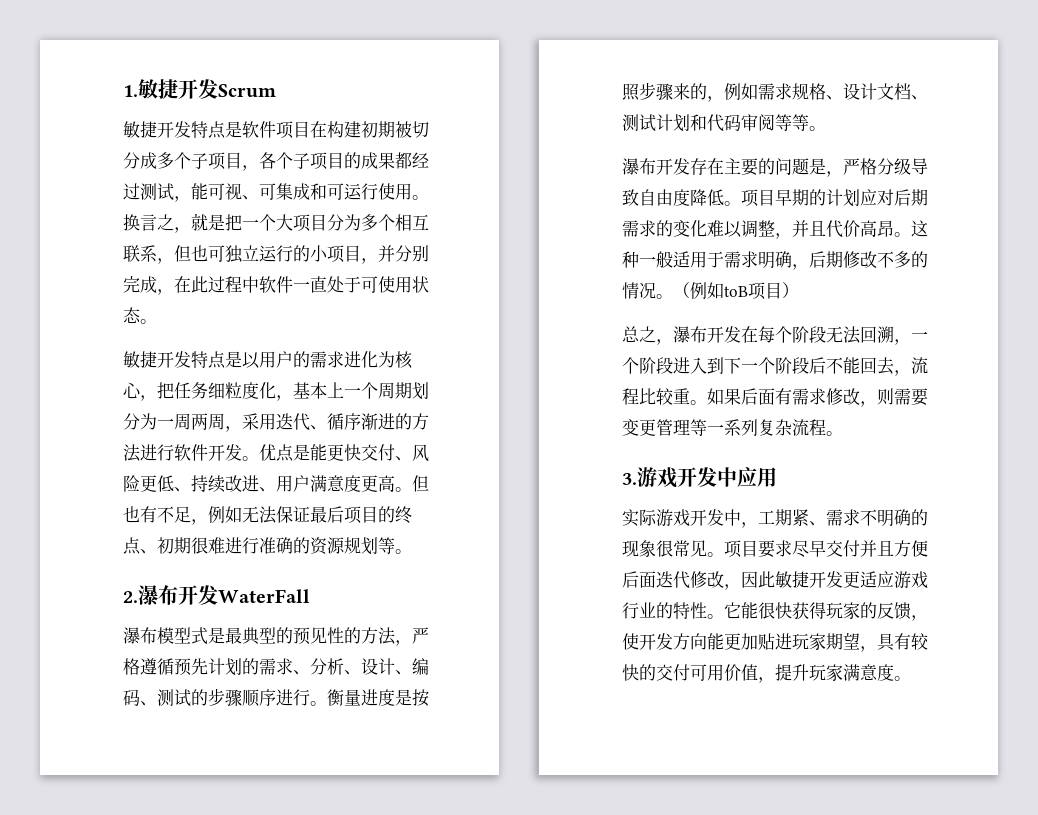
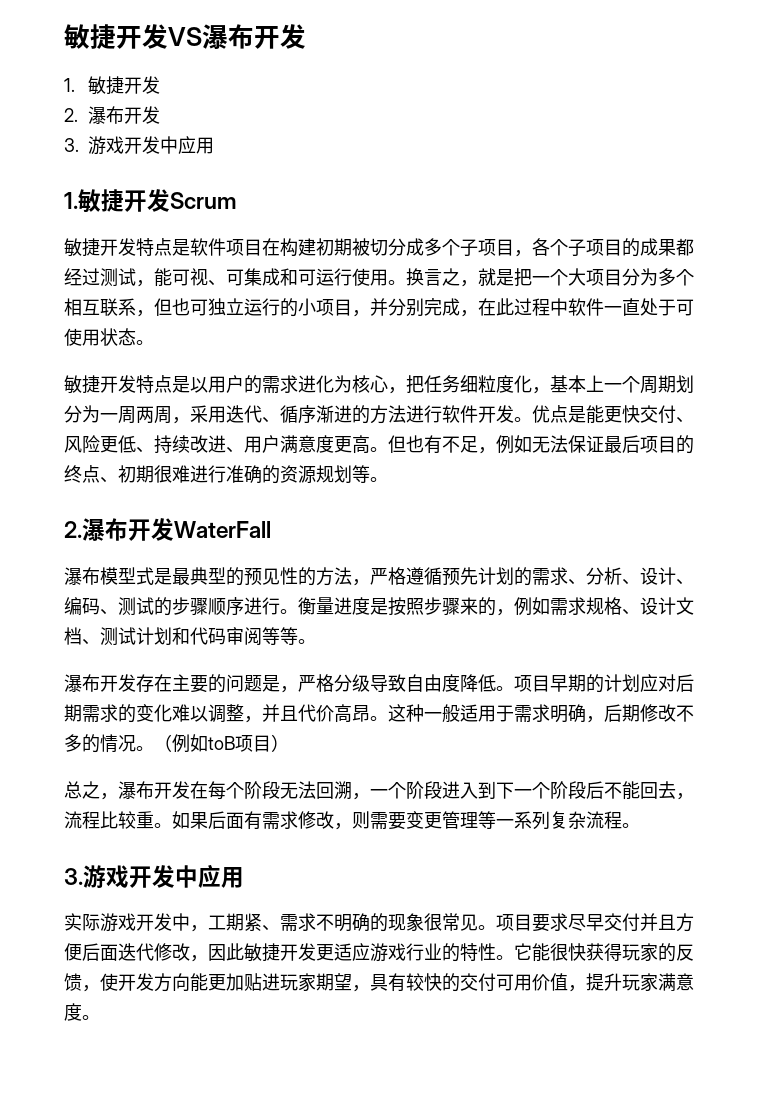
(123, 91) none -> [64,24,306,49] [64,76,161,95] [64,106,161,124] [64,136,215,155] 敏捷开发VS瀑布开发 // 1.敏捷开发 // 2.瀑布开发 // 3.游戏开发中应用 //

